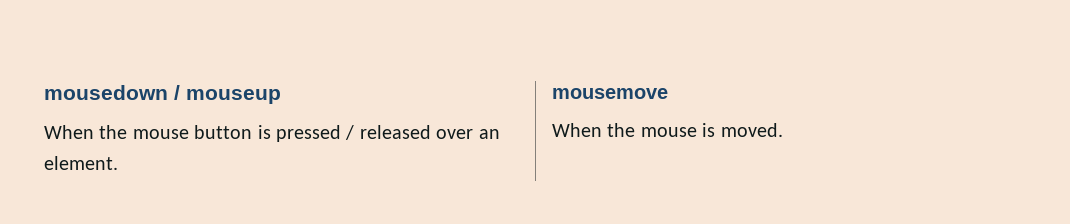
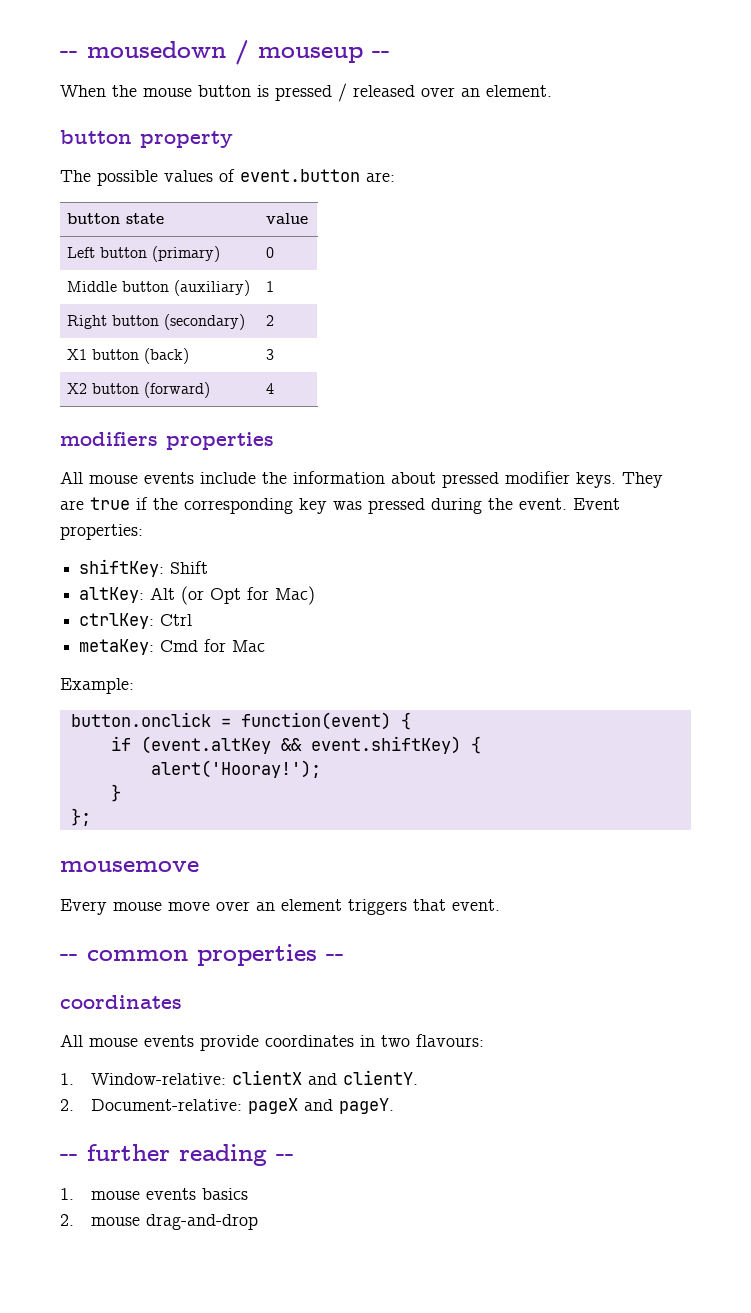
(44, 92) none -> [60,51,78,58] --
(281, 96) none -> [372,51,390,58] --
[552,88,668,99] [552,123,783,137] mousemove // When the mouse is moved. -> [60,130,233,148] [60,169,395,186] [67,213,165,224] [266,213,309,224] [67,246,221,262] [266,247,275,258] [67,280,251,296] [266,281,275,292] [67,314,246,330] [266,315,275,326] [67,348,190,364] [266,349,275,360] [67,382,211,398] [266,383,275,394] [60,432,274,450] [60,471,663,488] [60,497,620,514] [60,524,143,540] [79,559,209,577] [79,586,316,605] [79,613,193,629] [79,639,266,655] [60,678,134,694] [70,712,411,730] [110,736,481,754] [150,760,321,778] [110,784,121,802] [70,808,91,826] [60,861,199,872] [60,899,500,915] [60,944,344,966] [60,995,182,1009] [60,1034,484,1051] [60,1070,418,1085] [60,1098,394,1114] [60,1144,294,1166] [60,1188,248,1200] [60,1214,258,1230] button property // The possible values of event.button are: // button state | value // Left button (primary) | 0 // Middle button (auxiliary) | 1 // Right button (secondary) | 2 // X1 button (back) | 3 // X2 button (forward) | 4 // modifiers properties // All mouse events include the information about pressed modifier keys. They are true if the corresponding key was pressed during the event. Event properties: // shiftKey: Shift // altKey: Alt (or Opt for Mac) // ctrlKey: Ctrl // metaKey: Cmd for Mac // Example: // button.onclick = function(event) { // if (event.altKey && event.shiftKey) { // alert('Hooray!'); // } // }; // mousemove // Every mouse move over an element triggers that event. // -- common properties -- // coordinates // All mouse events provide coordinates in two flavours: // 1. Window-relative: clientX and clientY. // 2. Document-relative: pageX and pageY. // -- further reading -- // 1. mouse events basics // 2. mouse drag-and-drop

